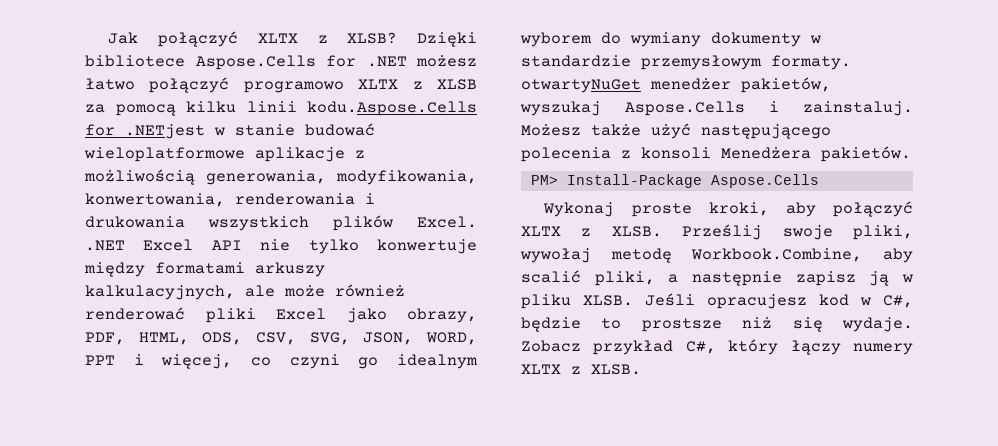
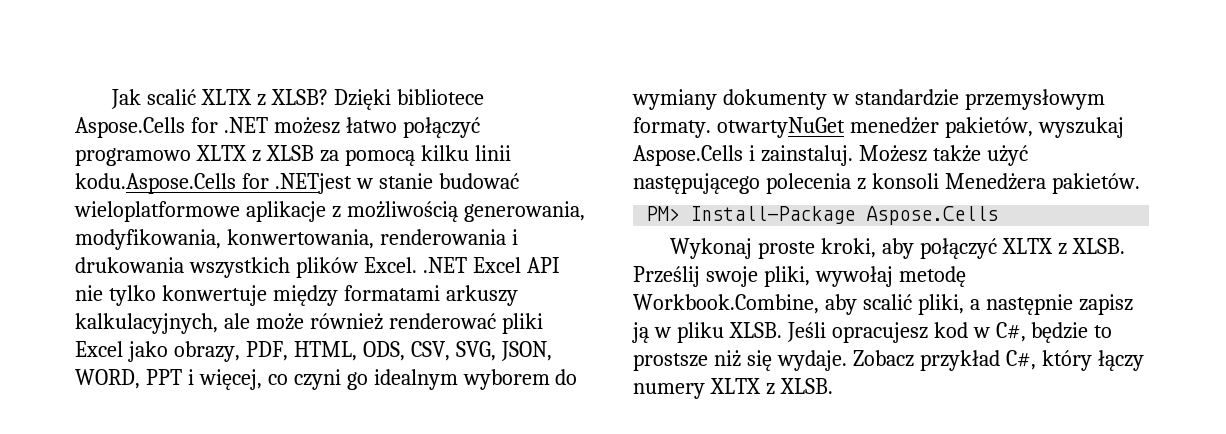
[158,31,239,47] połączyć -> [147,89,197,105] scalić

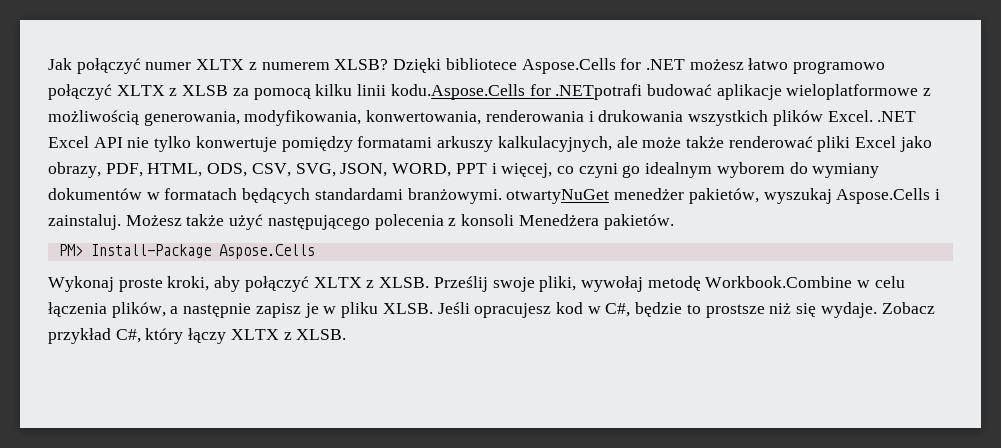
[147,89,267,106] scalić XLTX z -> [76,58,330,74] połączyć numer XLTX z numerem
[402,117,480,138] [75,148,191,166] połączyć programowo -> [793,61,886,74] [48,84,112,100] programowo połączyć
[274,173,519,194] [74,201,326,222] .NETjest w stanie budować wieloplatformowe aplikacje -> [555,84,919,100] .NETpotrafi budować aplikacje wieloplatformowe
[272,285,338,306] między -> [281,136,353,152] pomiędzy
[309,313,383,330] również -> [685,136,724,148] także
[722,89,1105,110] [633,117,711,138] dokumenty w standardzie przemysłowym formaty. -> [48,188,502,204] dokumentów w formatach będących standardami branżowymi.
[633,294,964,315] Workbook.Combine, aby scalić pliki, -> [705,276,905,288] [48,302,166,318] Workbook.Combine w celu łączenia plików,
[632,322,649,343] ją -> [304,303,319,318] je
[633,383,705,399] numery -> (227, 336) none

